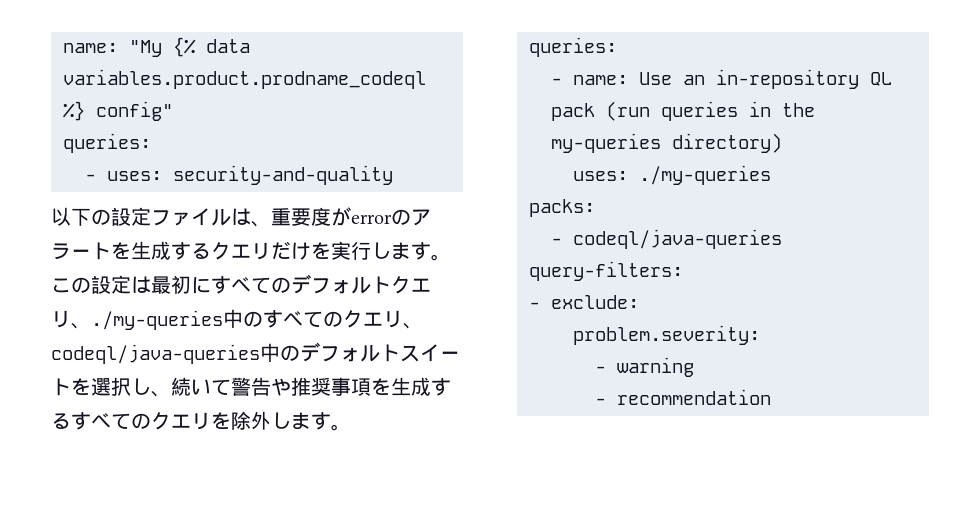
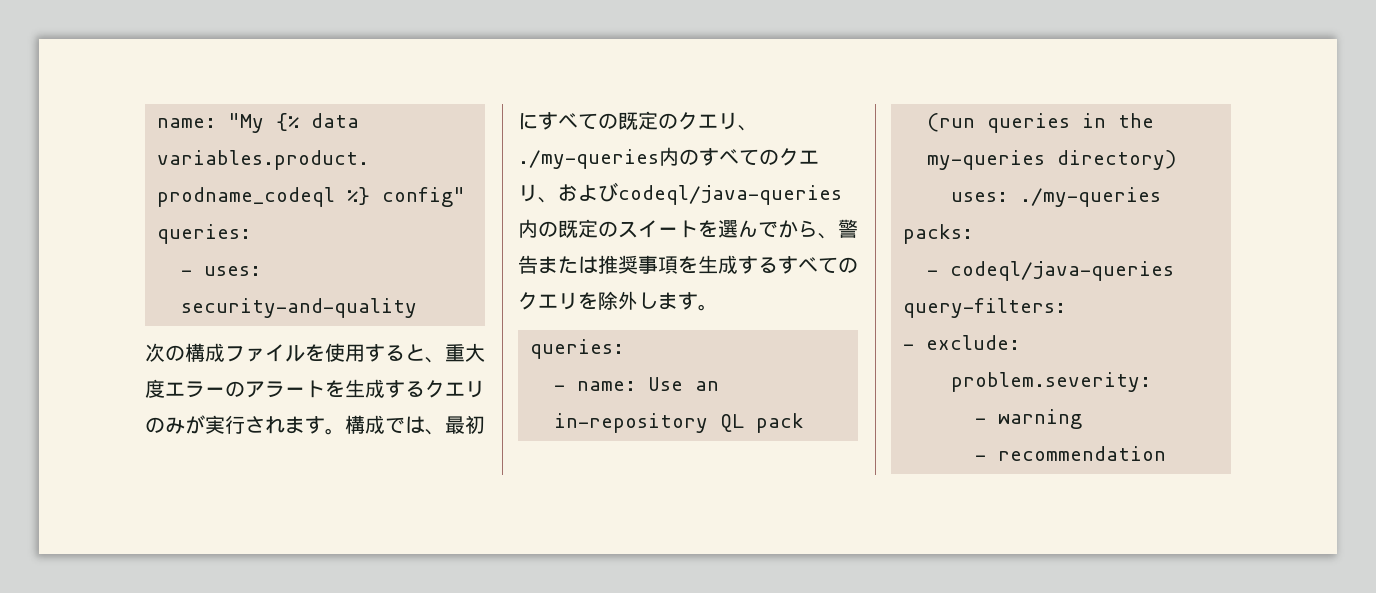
[51,207,392,227] 以下の設定ファイルは、重要度がerror -> [145,343,485,363] [145,379,225,398] 次の構成ファイルを使用すると、重大度エラー
[271,241,451,261] [51,275,151,294] だけを実行します。この設定は -> [145,415,445,435] のみが実行されます。構成では、
[291,274,391,294] デフォルト -> [618,111,678,130] 既定の
[223,309,243,328] 中 -> [659,147,679,166] 内
[51,342,460,364] [51,377,291,397] codeql/java-queries中のデフォルトスイートを選択し、続いて警告や -> [558,182,842,205] [518,219,858,239] [518,255,598,274] およびcodeql/java-queries内の既定のスイートを選んでから、警告または

